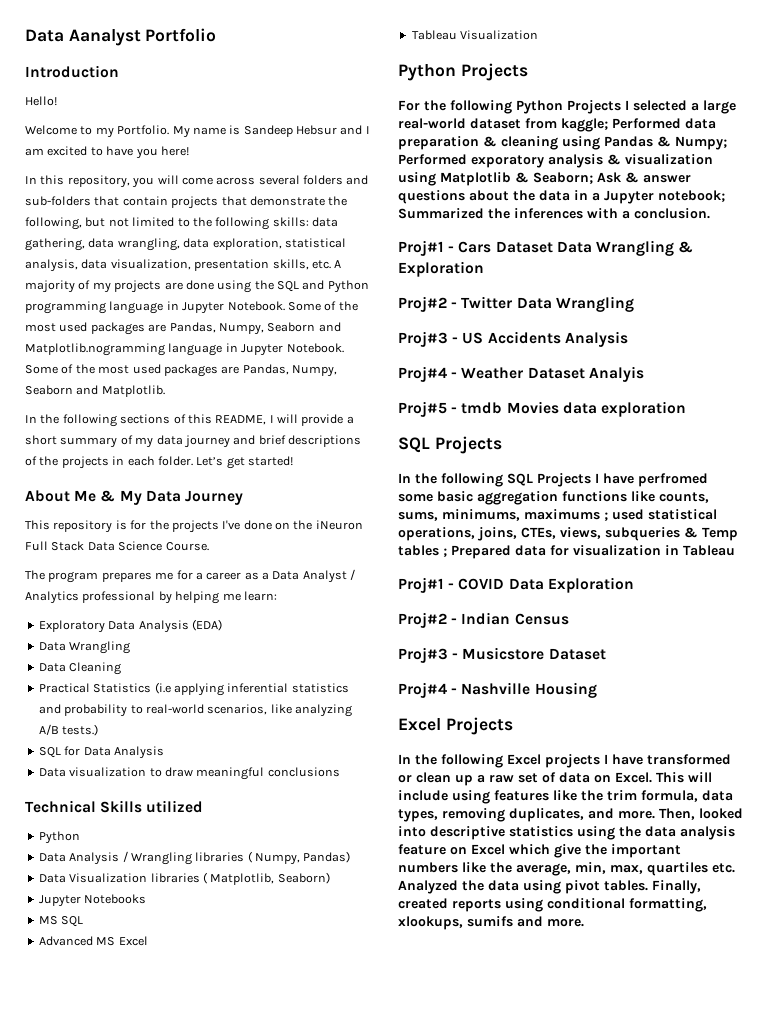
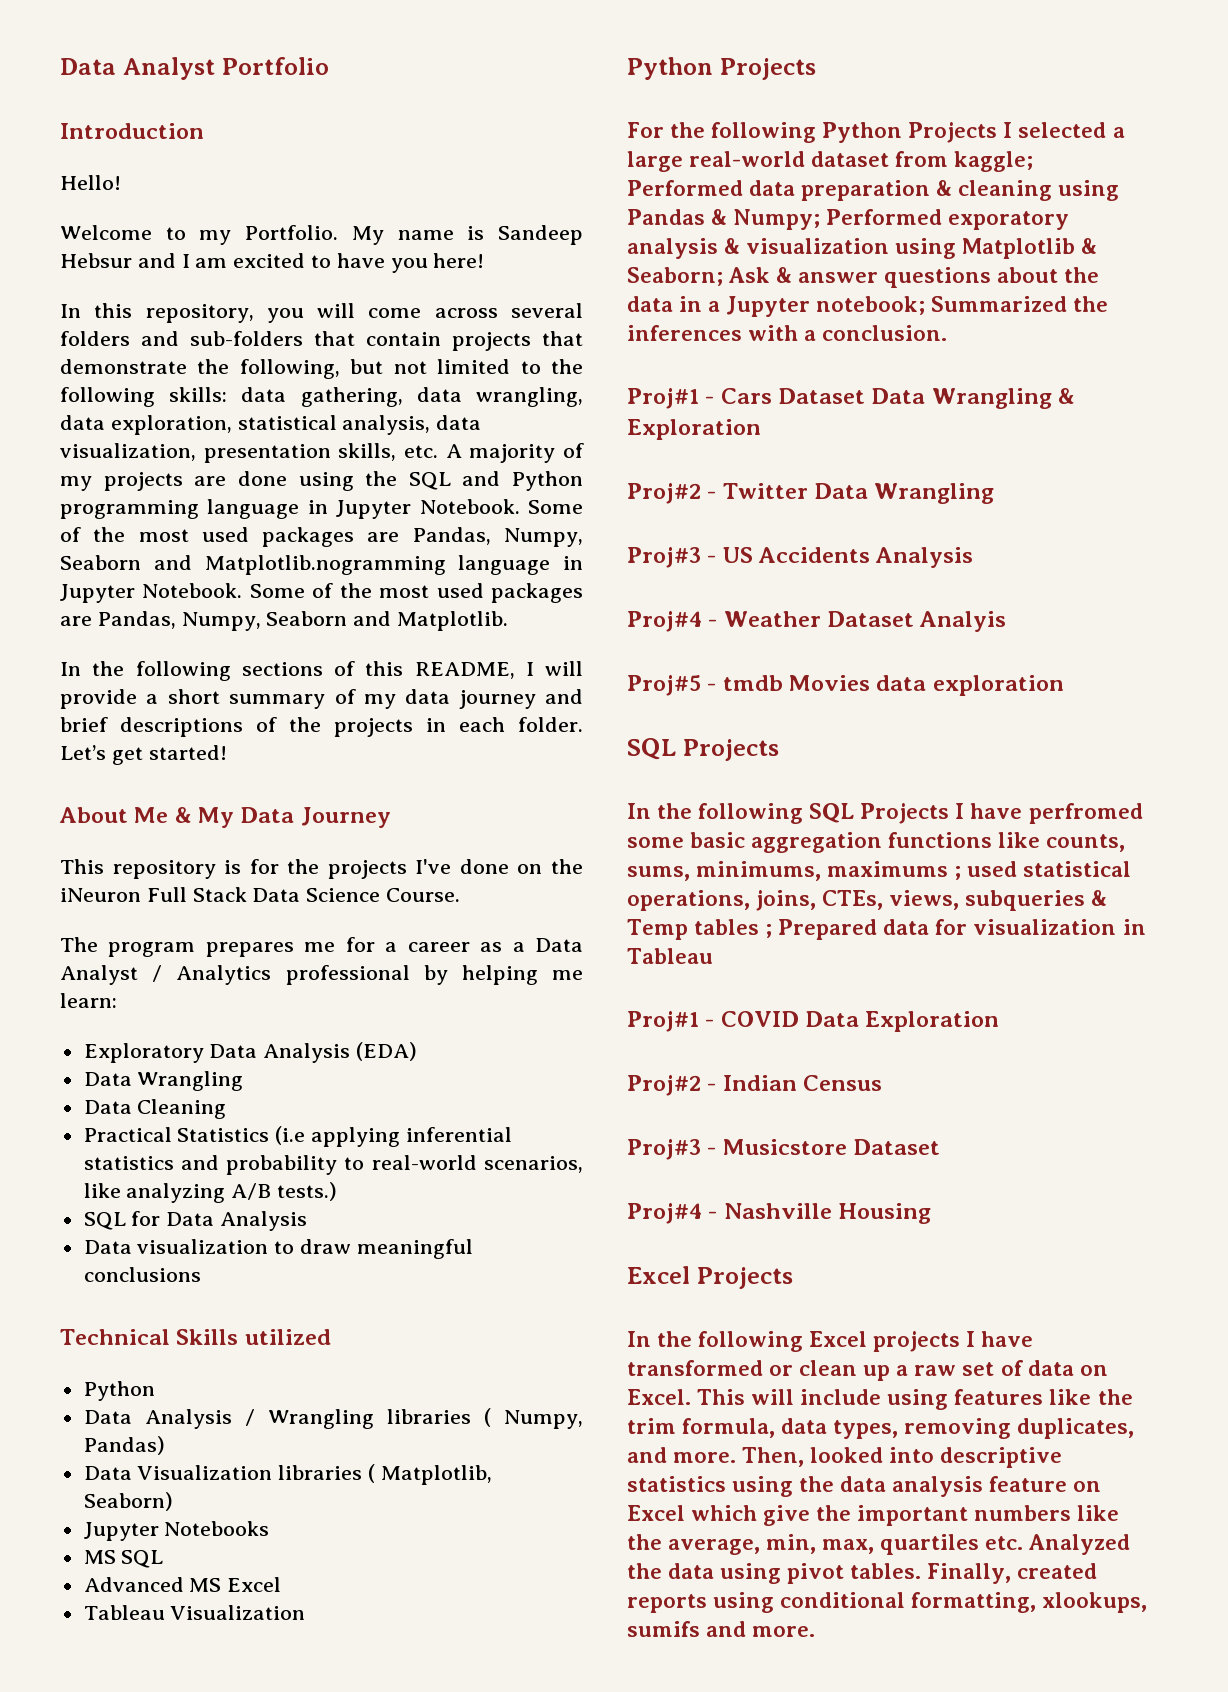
[25,29,141,46] Data Aanalyst -> [60,57,215,80] Data Analyst

